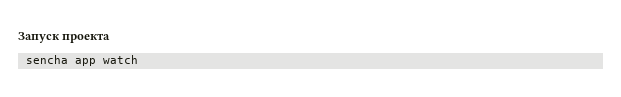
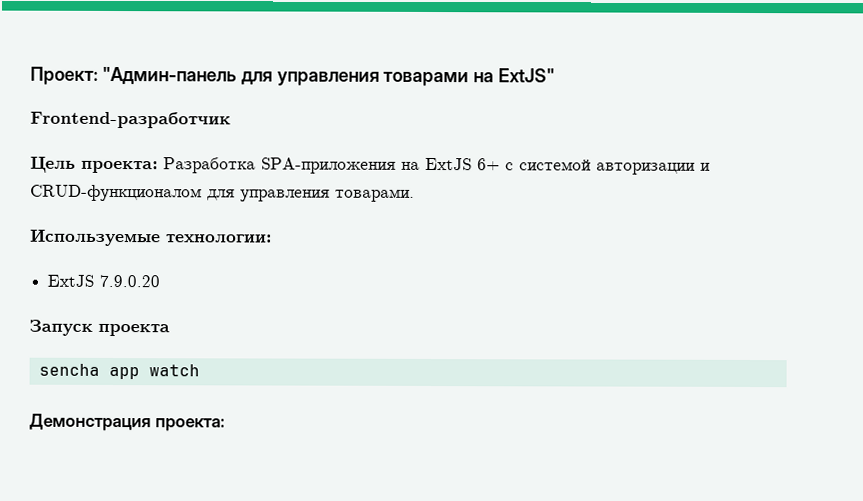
(18, 37) none -> [30,66,556,87] [30,111,231,129] [30,156,710,175] [30,184,415,202] [30,228,272,247] [47,274,161,288] Проект: "Админ-панель для управления товарами на ExtJS" // Frontend-разработчик // Цель проекта: Разработка SPA-приложения на ExtJS 6+ с системой авторизации и CRUD-функционалом для управления товарами. // Используемые технологии: // ExtJS 7.9.0.20 //
(138, 59) none -> [29,413,225,432] // Демонстрация проекта:

